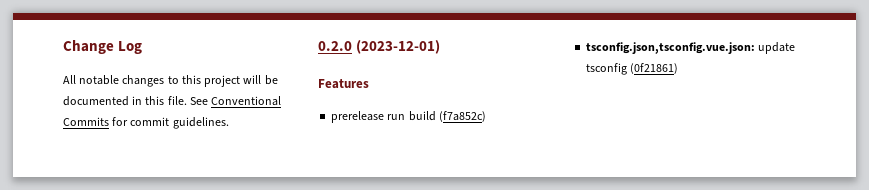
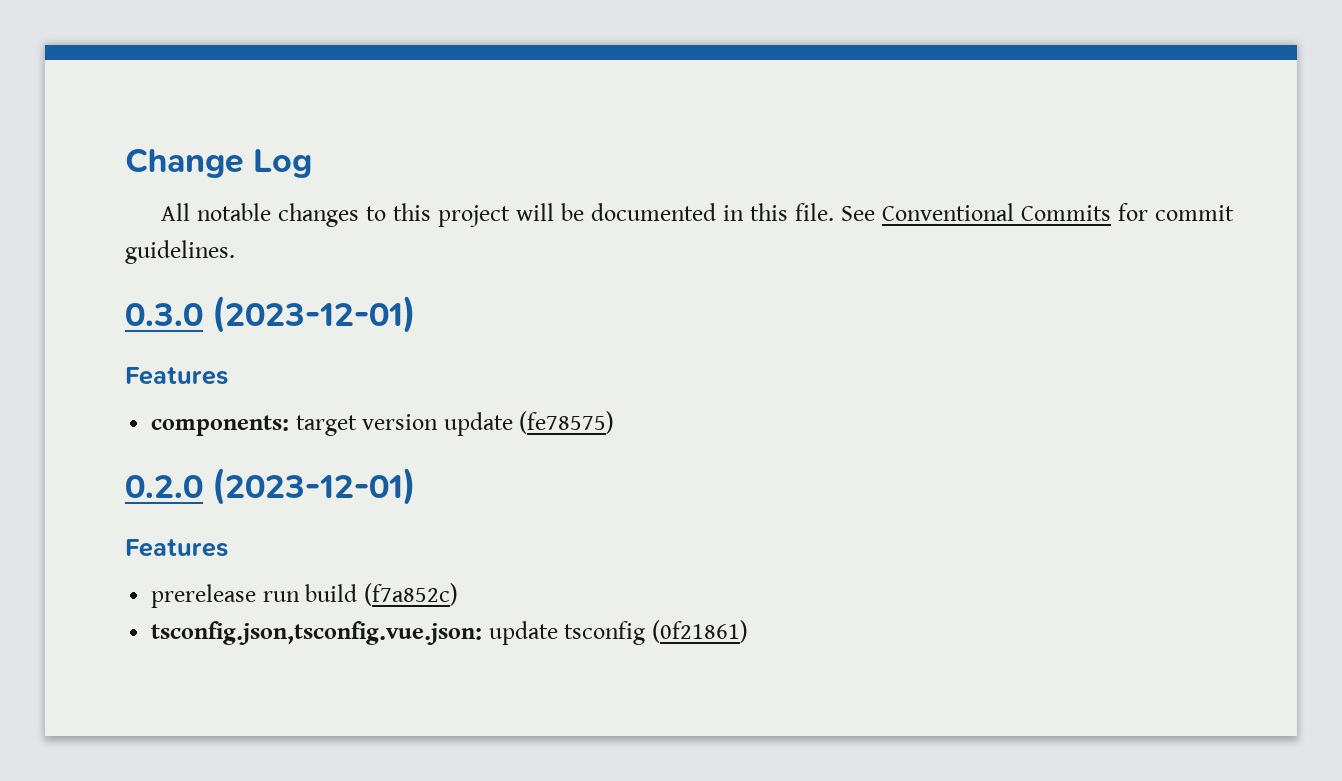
(229, 123) none -> [125,295,417,333] [125,367,228,385] [151,411,615,436] // 0.3.0 (2023-12-01) // Features // components: target version update (fe78575)

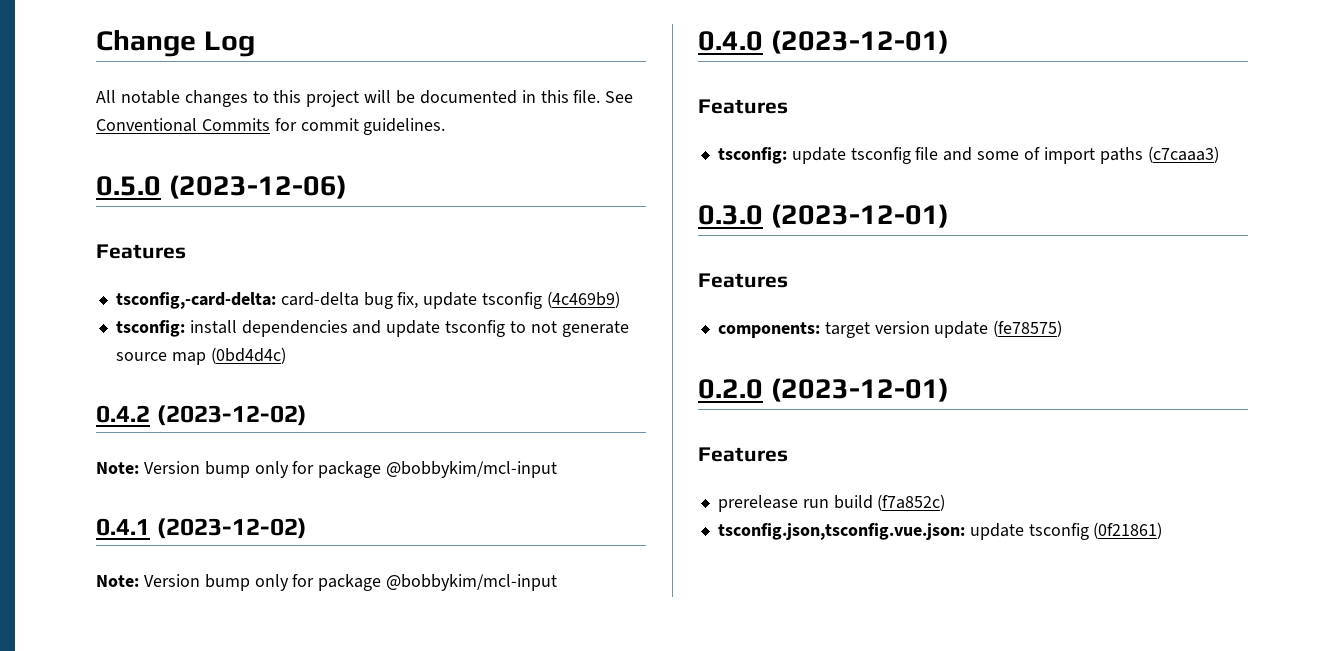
(235, 252) none -> [96,175,347,199] [96,244,186,259] [115,291,620,309] [115,320,629,337] [115,347,286,365] [96,405,307,426] [96,461,558,478] [96,518,307,539] [96,574,558,591] [698,30,949,54] [698,99,788,114] [717,146,1219,164] // 0.5.0 (2023-12-06) // Features // tsconfig,-card-delta: card-delta bug fix, update tsconfig (4c469b9) // tsconfig: install dependencies and update tsconfig to not generate source map (0bd4d4c) // 0.4.2 (2023-12-02) // Note: Version bump only for package @bobbykim/mcl-input // 0.4.1 (2023-12-02) // Note: Version bump only for package @bobbykim/mcl-input // 0.4.0 (2023-12-01) // Features // tsconfig: update tsconfig file and some of import paths (c7caaa3)

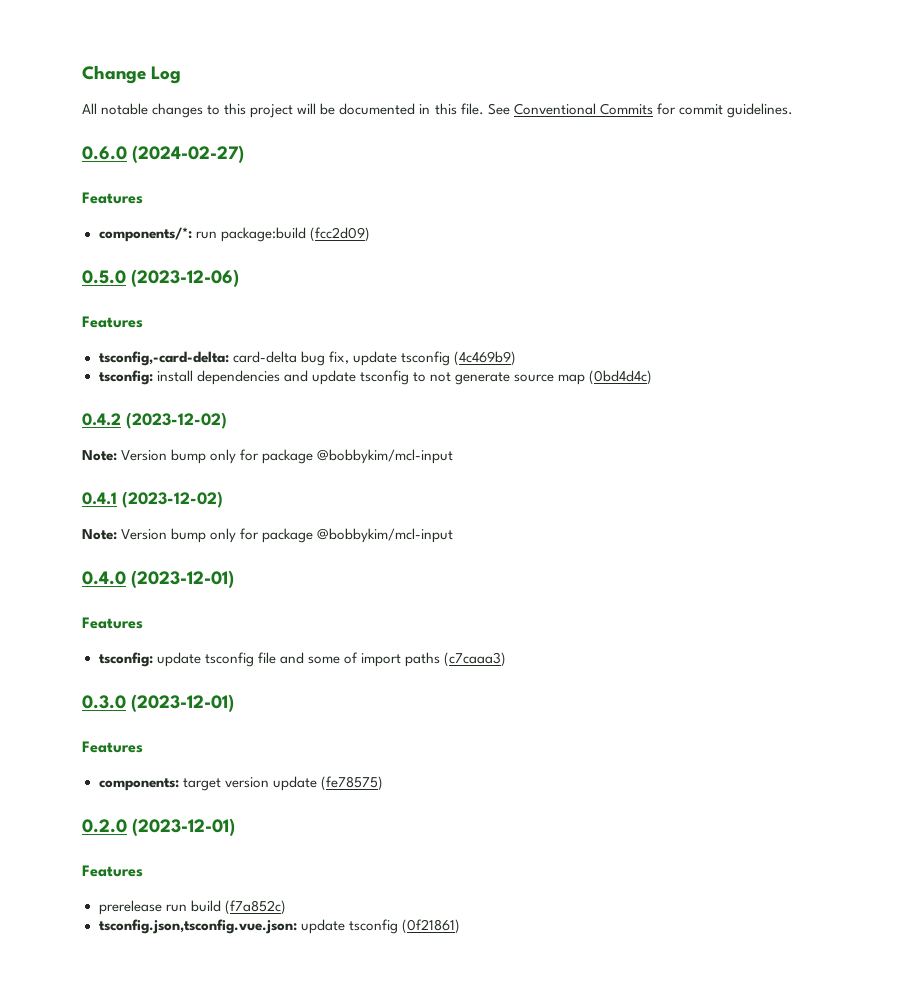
(446, 126) none -> [82,145,245,163] [82,192,143,204] [98,227,370,242] // 0.6.0 (2024-02-27) // Features // components/*: run package:build (fcc2d09)

